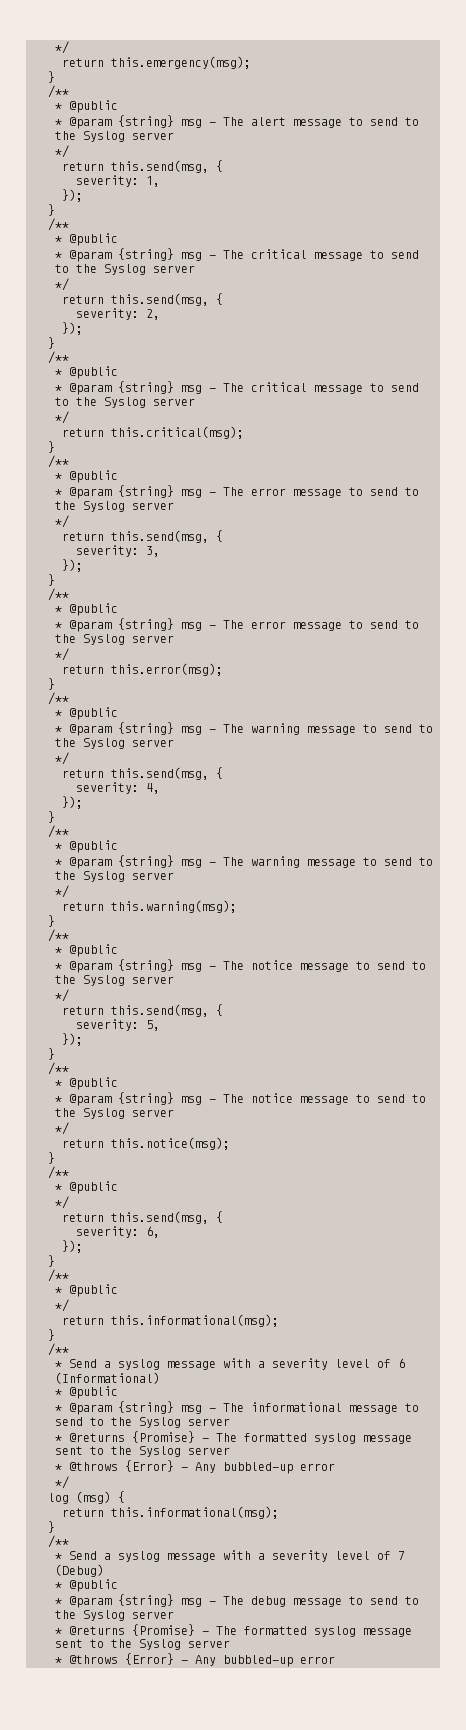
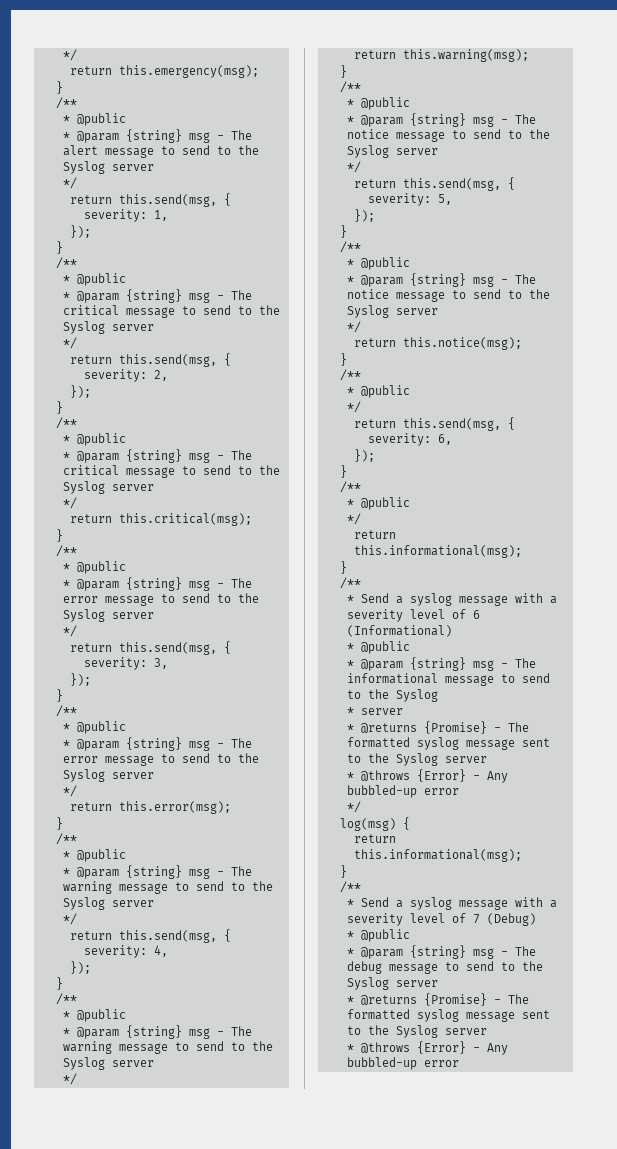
(181, 1422) none -> [346,707,354,715] // *
[47,1491,111,1504] log (msg) -> [339,818,396,831] log(msg)

